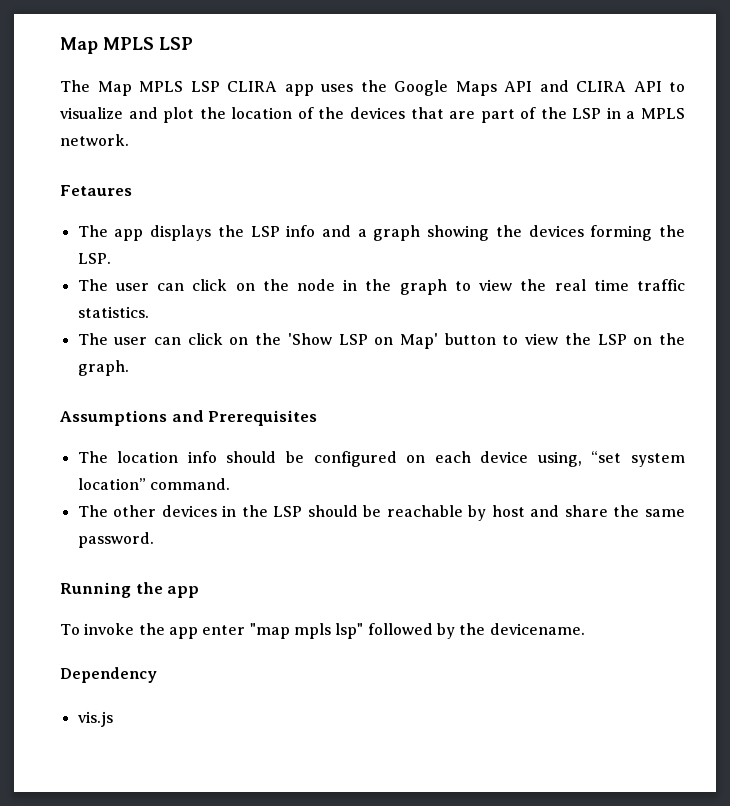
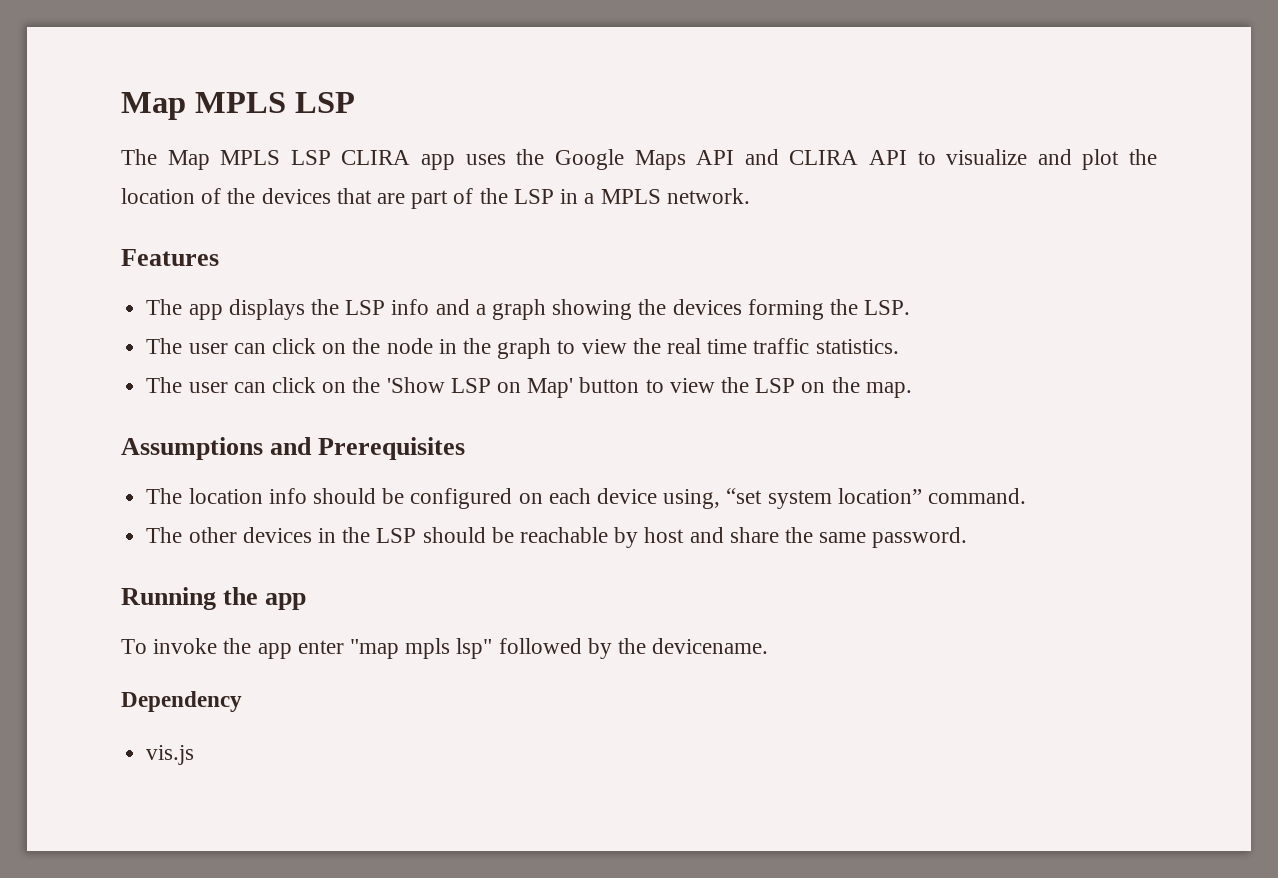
[60,185,132,196] Fetaures -> [121,249,219,266] Features
[77,360,129,376] graph. -> [865,382,912,398] map.

